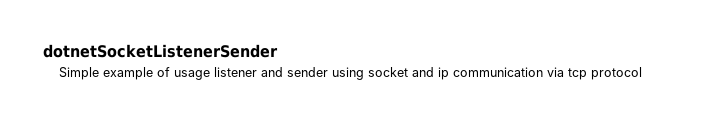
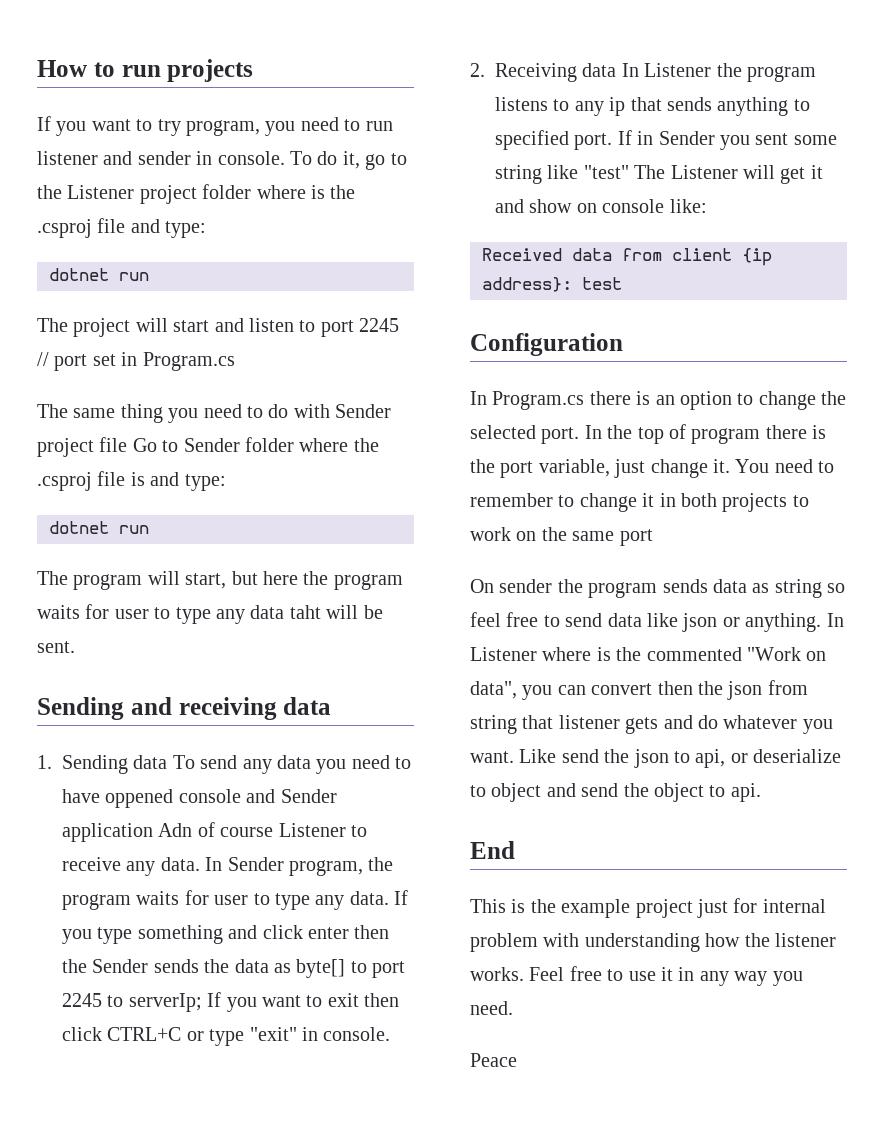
[43,44,278,58] [59,67,643,80] dotnetSocketListenerSender // Simple example of usage listener and sender using socket and ip communication via tcp protocol -> [37,59,254,82] [37,116,393,136] [37,151,407,170] [37,184,356,204] [37,218,207,238] [49,268,149,281] [37,318,400,337] [37,352,235,371] [37,404,392,423] [37,437,379,457] [37,471,226,491] [49,521,149,534] [37,571,403,590] [37,604,383,624] [37,641,75,653] [37,697,332,720] [37,755,412,774] [62,789,337,808] [62,822,367,842] [62,857,394,876] [62,890,409,910] [62,925,390,944] [62,959,406,978] [62,992,400,1012] [62,1027,391,1046] [470,63,816,82] [495,97,810,116] [495,130,837,150] [495,165,823,184] [495,199,707,213] [482,248,772,266] [482,277,622,292] [470,333,623,356] [470,391,847,410] [470,424,827,444] [470,459,835,478] [470,493,809,512] [470,527,653,546] [470,579,846,598] [470,612,844,632] [470,647,827,661] [470,680,808,700] [470,715,833,734] [470,749,842,768] [470,783,761,802] [470,841,515,859] [470,898,826,918] [470,933,836,952] [470,966,803,986] [470,1001,513,1015] [470,1053,517,1067] How to run projects // If you want to try program, you need to run listener and sender in console. To do it, go to the Listener project folder where is the .csproj file and type: // dotnet run // The project will start and listen to port 2245 // port set in Program.cs // The same thing you need to do with Sender project file Go to Sender folder where the .csproj file is and type: // dotnet run // The program will start, but here the program waits for user to type any data taht will be sent. // Sending and receiving data // 1. Sending data To send any data you need to have oppened console and Sender application Adn of course Listener to receive any data. In Sender program, the program waits for user to type any data. If you type something and click enter then the Sender sends the data as byte[] to port 2245 to serverIp; If you want to exit then click CTRL+C or type "exit" in console. // 2. Receiving data In Listener the program listens to any ip that sends anything to specified port. If in Sender you sent some string like "test" The Listener will get it and show on console like: // Received data from client {ip address}: test // Configuration // In Program.cs there is an option to change the selected port. In the top of program there is the port variable, just change it. You need to remember to change it in both projects to work on the same port // On sender the program sends data as string so feel free to send data like json or anything. In Listener where is the commented "Work on data", you can convert then the json from string that listener gets and do whatever you want. Like send the json to api, or deserialize to object and send the object to api. // End // This is the example project just for internal problem with understanding how the listener works. Feel free to use it in any way you need. // Peace

